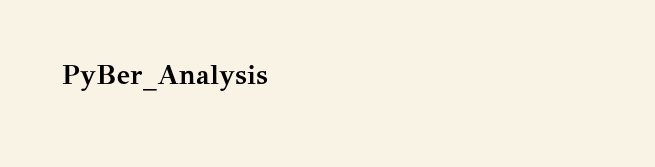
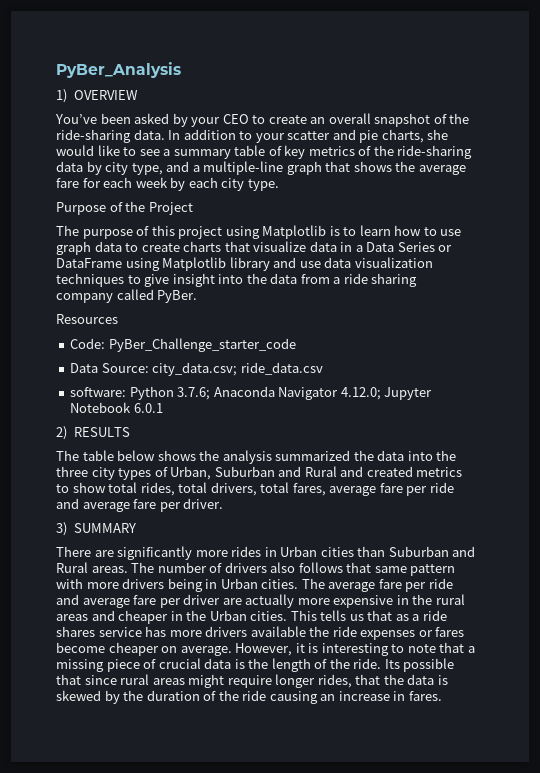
(268, 78) none -> [56,89,138,103] [55,113,470,127] [56,129,449,143] [56,145,473,159] [56,161,466,175] [56,177,279,191] [56,201,193,215] [56,225,462,239] [56,241,453,255] [56,257,433,271] [56,273,418,287] [56,289,198,303] [56,314,118,324] [70,338,296,352] [70,362,323,376] [70,386,433,400] [70,402,163,413] [56,426,130,440] [56,450,457,464] [56,466,463,480] [56,482,454,496] [56,498,224,512] [56,522,136,536] [56,546,476,560] [56,562,456,576] [56,578,453,592] [56,594,465,608] [56,610,447,624] [56,626,465,640] [56,642,475,656] [56,658,455,672] [56,674,448,688] [56,690,442,704] // 1) OVERVIEW // You’ve been asked by your CEO to create an overall snapshot of the ride-sharing data. In addition to your scatter and pie charts, she would like to see a summary table of key metrics of the ride-sharing data by city type, and a multiple-line graph that shows the average fare for each week by each city type. // Purpose of the Project // The purpose of this project using Matplotlib is to learn how to use graph data to create charts that visualize data in a Data Series or DataFrame using Matplotlib library and use data visualization techniques to give insight into the data from a ride sharing company called PyBer. // Resources // Code: PyBer_Challenge_starter_code // Data Source: city_data.csv; ride_data.csv // software: Python 3.7.6; Anaconda Navigator 4.12.0; Jupyter Notebook 6.0.1 // 2) RESULTS // The table below shows the analysis summarized the data into the three city types of Urban, Suburban and Rural and created metrics to show total rides, total drivers, total fares, average fare per ride and average fare per driver. // 3) SUMMARY // There are significantly more rides in Urban cities than Suburban and Rural areas. The number of drivers also follows that same pattern with more drivers being in Urban cities. The average fare per ride and average fare per driver are actually more expensive in the rural areas and cheaper in the Urban cities. This tells us that as a ride shares service has more drivers available the ride expenses or fares become cheaper on average. However, it is interesting to note that a missing piece of crucial data is the length of the ride. Its possible that since rural areas might require longer rides, that the data is skewed by the duration of the ride causing an increase in fares.

